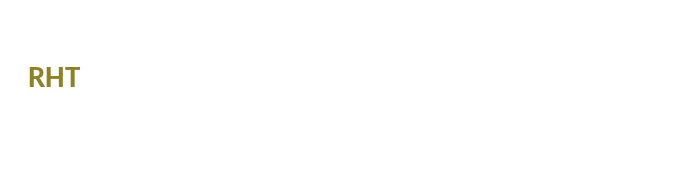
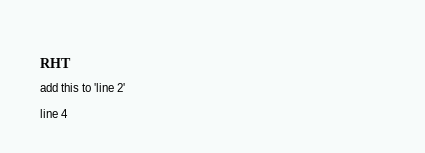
(81, 77) none -> [40,83,126,92] [40,109,69,118] // add this to 'line 2' // line 4

